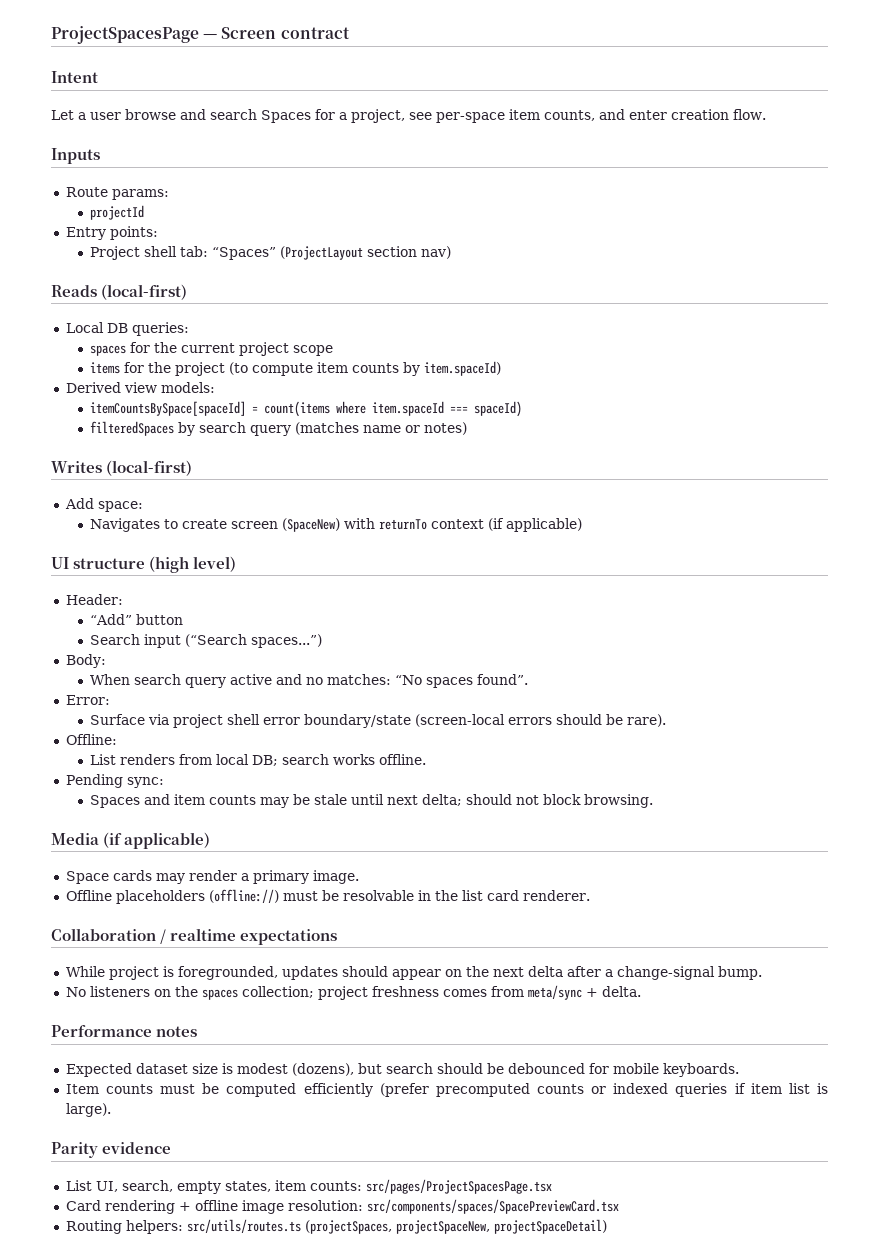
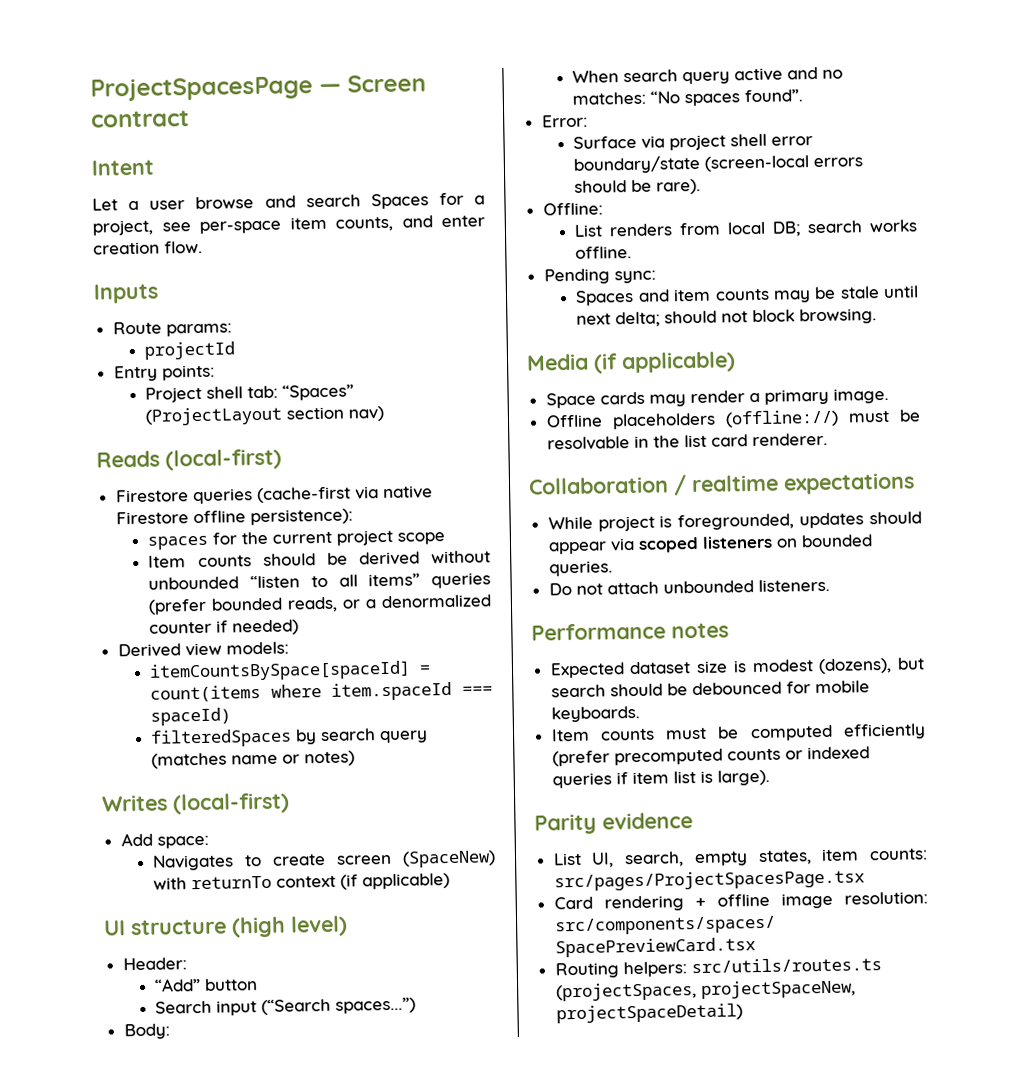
[65,322,189,336] Local DB queries: -> [115,485,433,505] [115,508,353,526] Firestore queries (cache-first via native Firestore offline persistence):
[90,361,502,376] items for the project (to compute item counts by item.spaceId) -> [148,550,491,568] [148,572,491,590] [148,594,492,615] [149,619,300,636] Item counts should be derived without unbounded “listen to all items” queries (prefer bounded reads, or a denormalized counter if needed)
[444,966,762,980] [65,985,641,1000] on the next delta after a change-signal bump. // No listeners on the spaces collection; project freshness comes from meta/sync + delta. -> [609,534,873,553] [548,560,613,577] [548,578,830,596] via scoped listeners on bounded queries. // Do not attach unbounded listeners.

